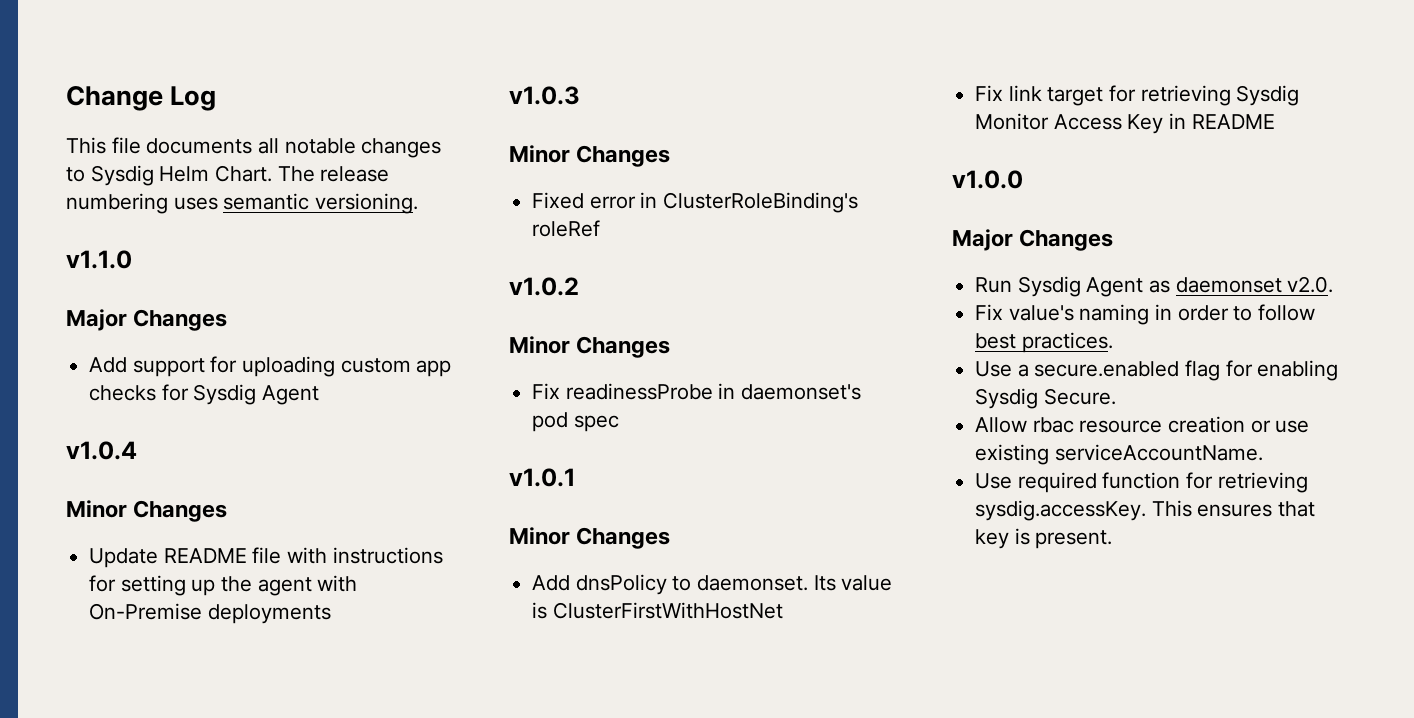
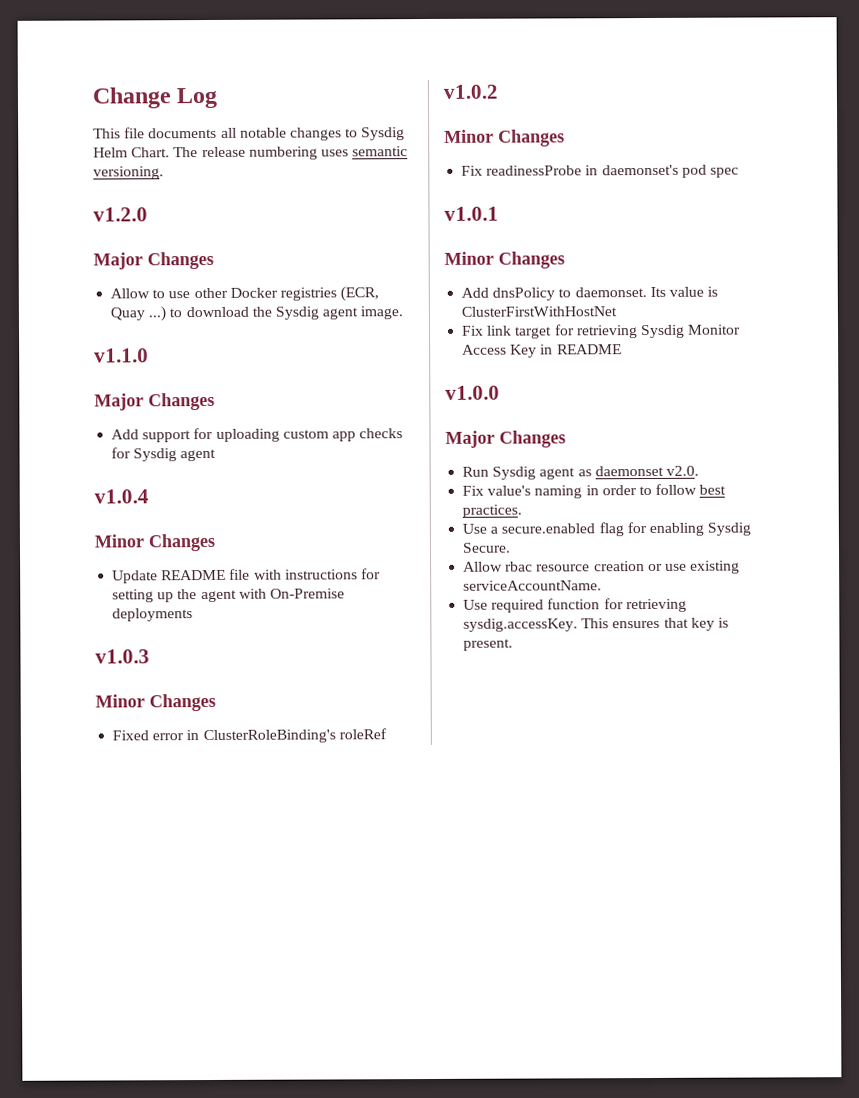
(419, 203) none -> [93,207,148,222] [93,251,214,270] [110,286,380,302] [110,306,404,322] // v1.2.0 // Major Changes // Allow to use other Docker registries (ECR, Quay ...) to download the Sysdig agent image.
[262,385,320,405] Agent -> [180,448,217,462] agent
[1086,277,1144,297] Agent -> [539,467,576,480] agent

